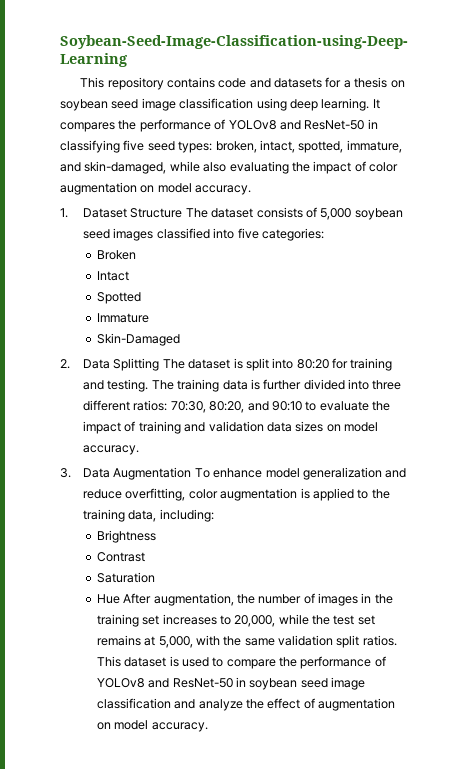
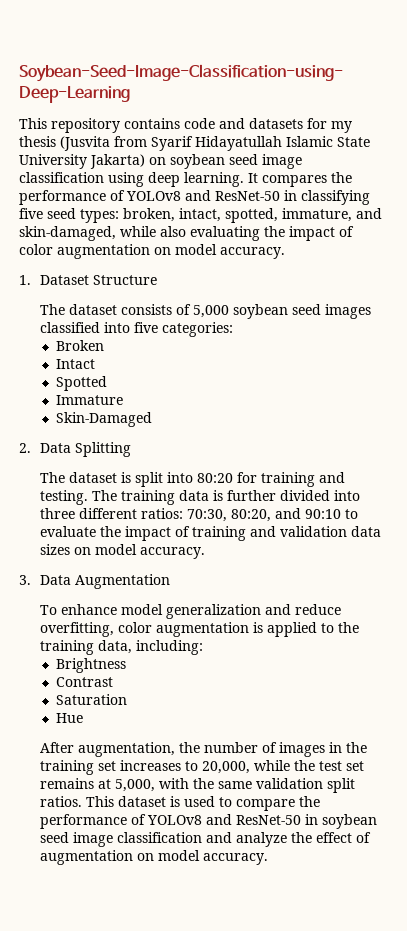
[343,77,388,88] a thesis -> [331,121,352,133] [19,136,370,151] [19,154,145,169] my thesis (Jusvita from Syarif Hidayatullah Islamic State University Jakarta)
(183, 213) none -> (158, 280) //
(160, 364) none -> (132, 449) //
(192, 473) none -> (171, 581) //
(120, 599) none -> (83, 718) //

